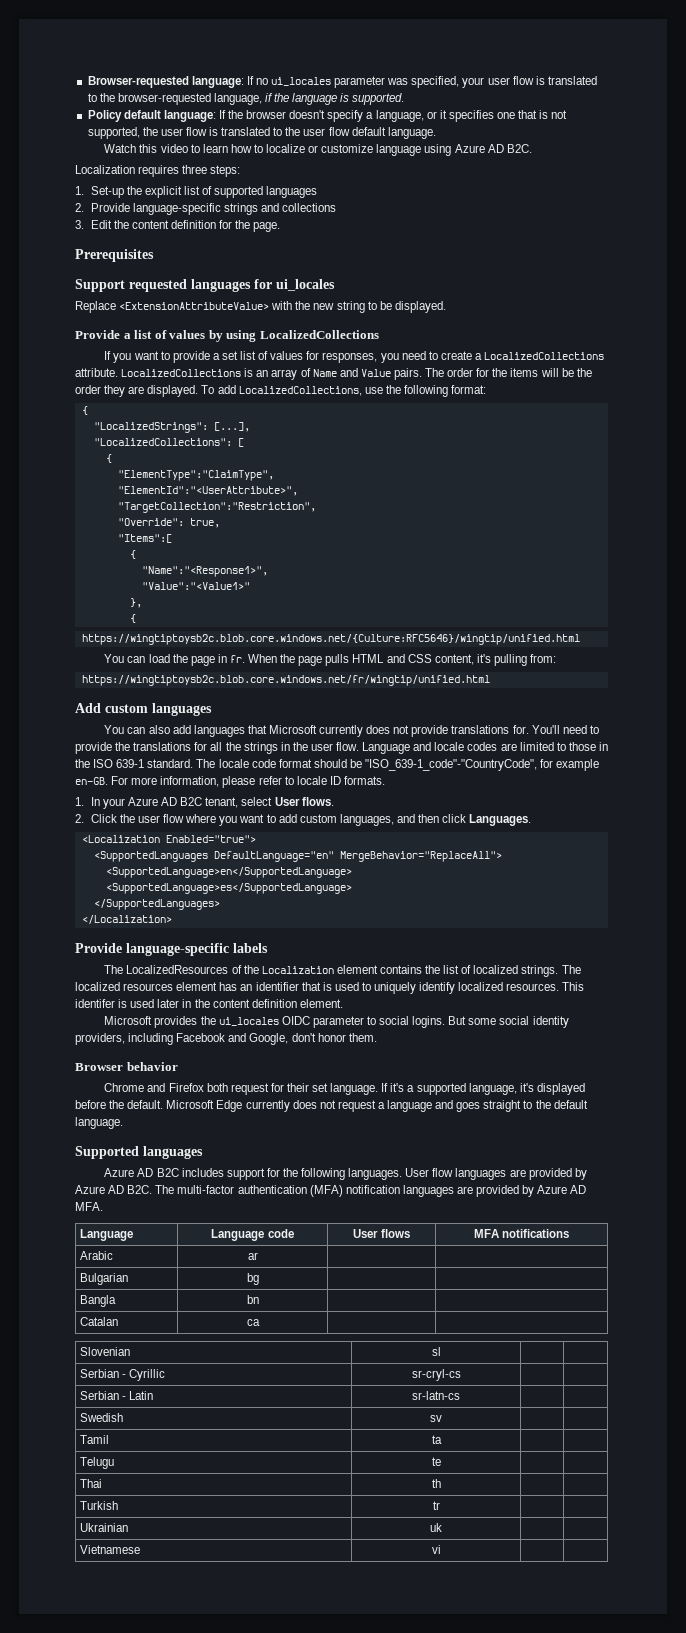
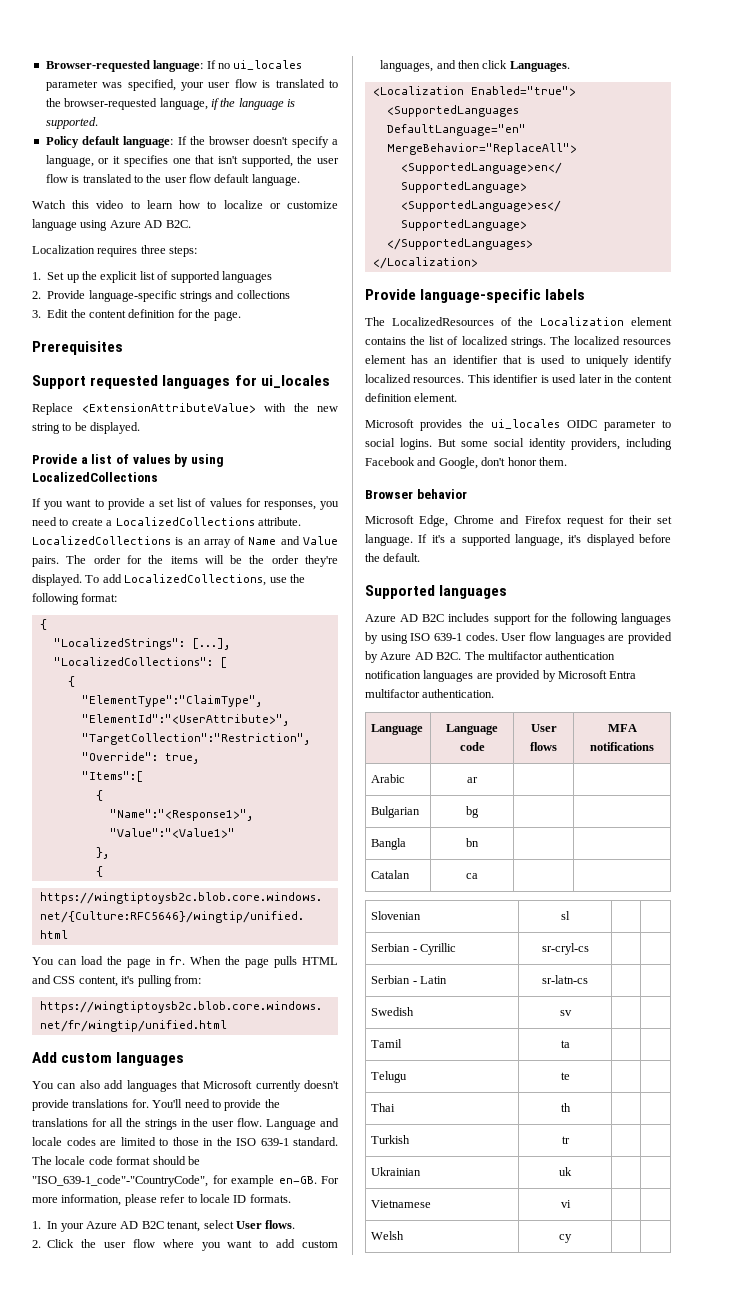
[539,110,568,119] is not -> [217,156,238,164] isn't
[90,186,124,198] Set-up -> [47,272,79,283] Set up
[104,385,145,397] they are -> [305,555,339,567] they're
[366,725,410,734] does not -> [304,1080,339,1089] doesn't
[75,999,115,1008] identifer -> [493,374,539,383] identifier
(178, 1066) none -> [365,515,449,527] Microsoft Edge,
[206,1083,228,1092] both -> (562, 519) none
[166,1100,588,1112] [75,1117,123,1129] Microsoft Edge currently does not request a language and goes straight to the default language. -> (421, 557) none
[348,1168,403,1180] languages. -> [621,613,671,625] [365,632,498,644] languages by using ISO 639-1 codes.
[177,1185,343,1197] multi-factor authentication (MFA) -> [487,651,616,660] multifactor authentication
[537,1185,587,1194] [75,1202,103,1211] Azure AD MFA. -> [557,670,637,679] [365,689,495,698] Microsoft Entra multifactor authentication.
(441, 1549) none -> [371,1231,405,1240] [559,1234,572,1243] // Welsh | cy | |

